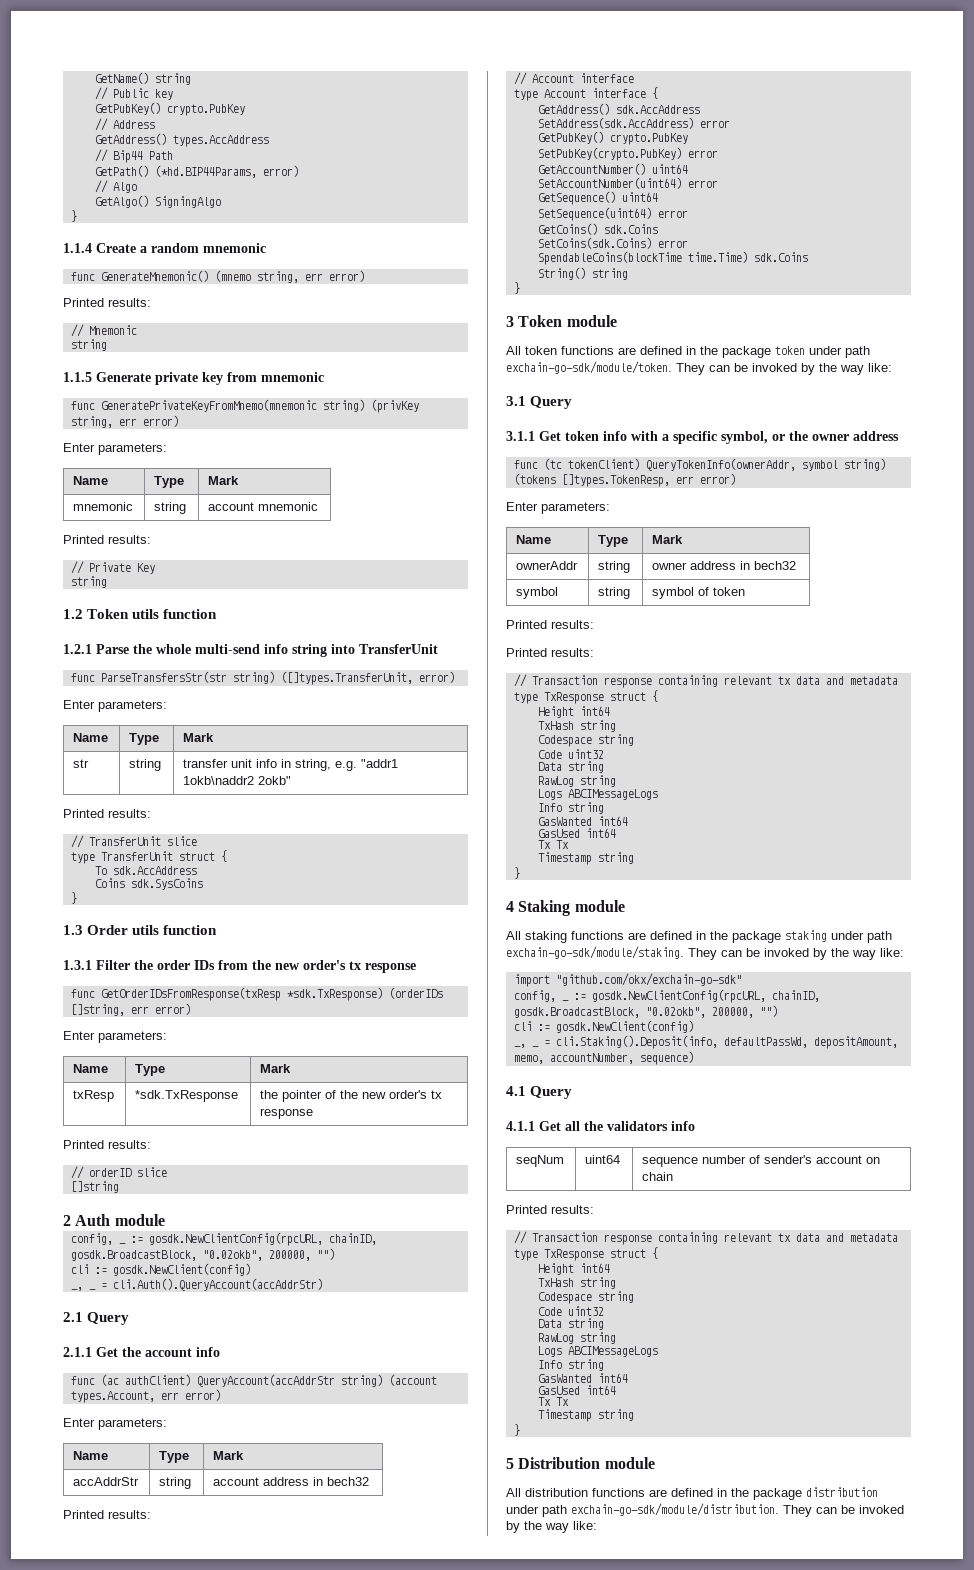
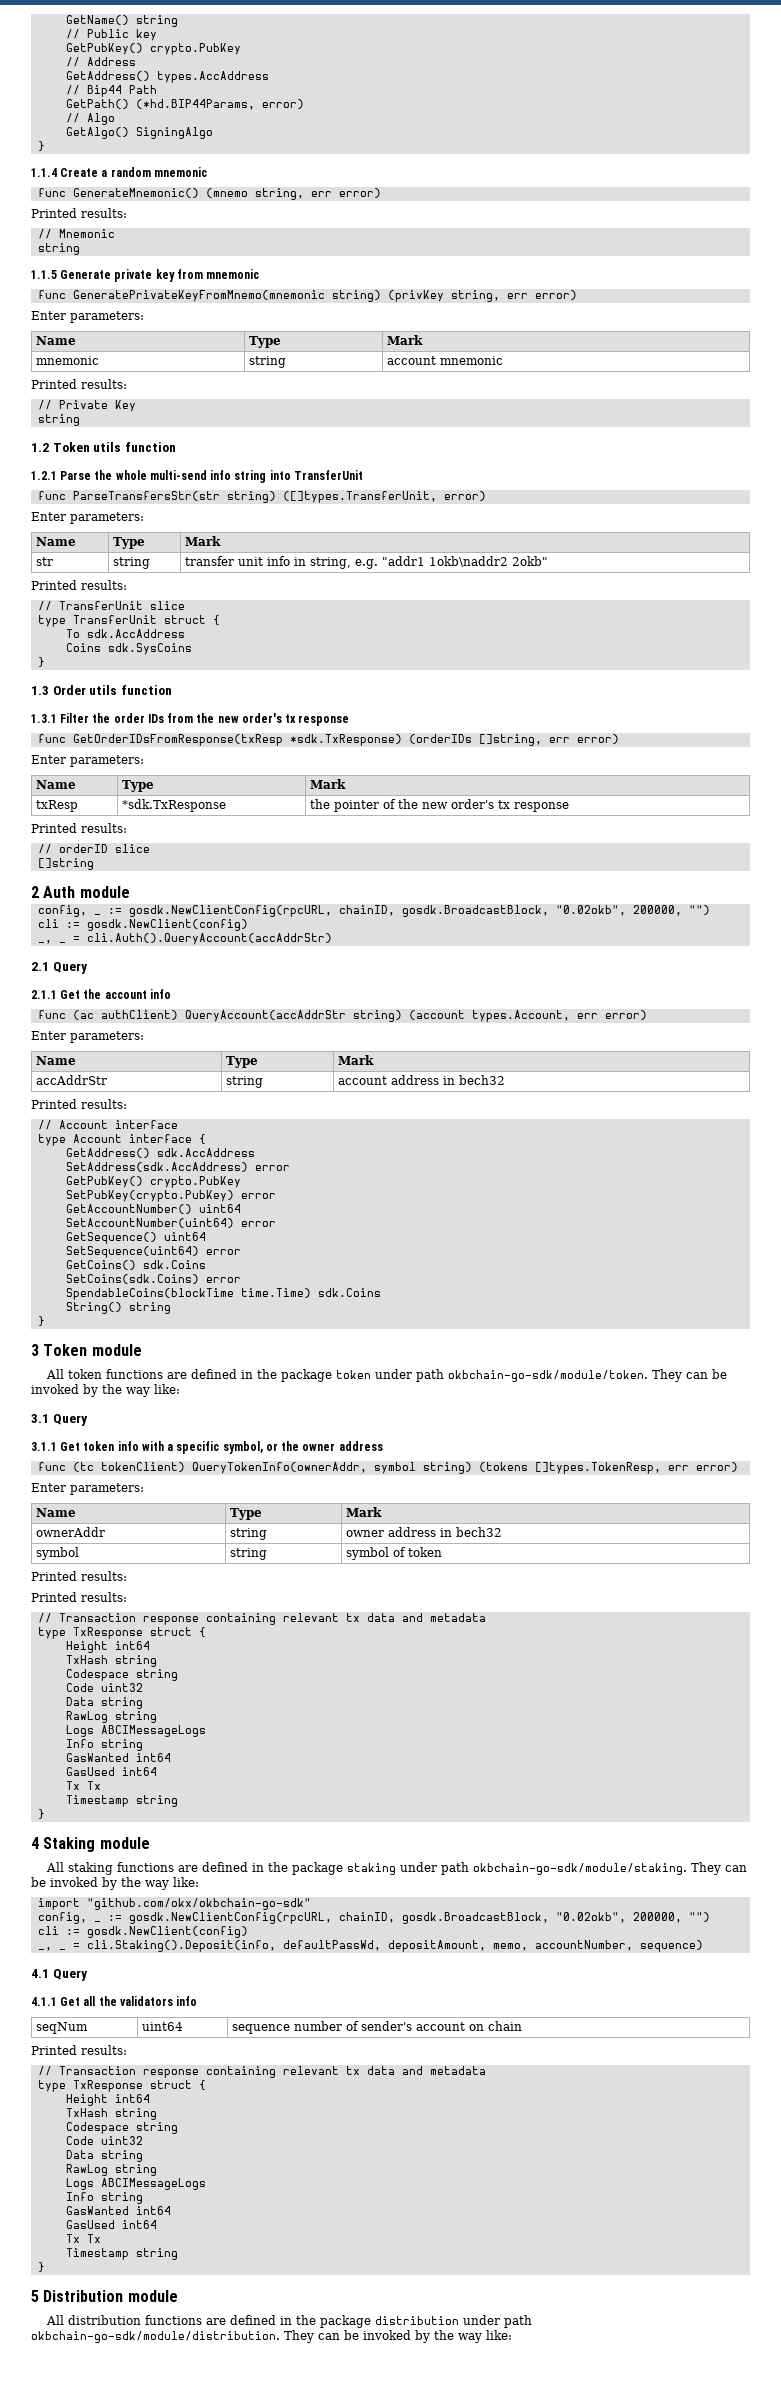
[506,361,672,374] exchain-go-sdk/module/token. -> [448,1370,649,1382] okbchain-go-sdk/module/token.
[506,946,684,959] exchain-go-sdk/module/staking. -> [473,1863,688,1875] okbchain-go-sdk/module/staking.
[555,973,742,986] "github.com/okx/exchain-go-sdk" -> [86,1898,311,1910] "github.com/okx/okbchain-go-sdk"
[571,1503,779,1516] exchain-go-sdk/module/distribution. -> [31,2331,280,2343] okbchain-go-sdk/module/distribution.

